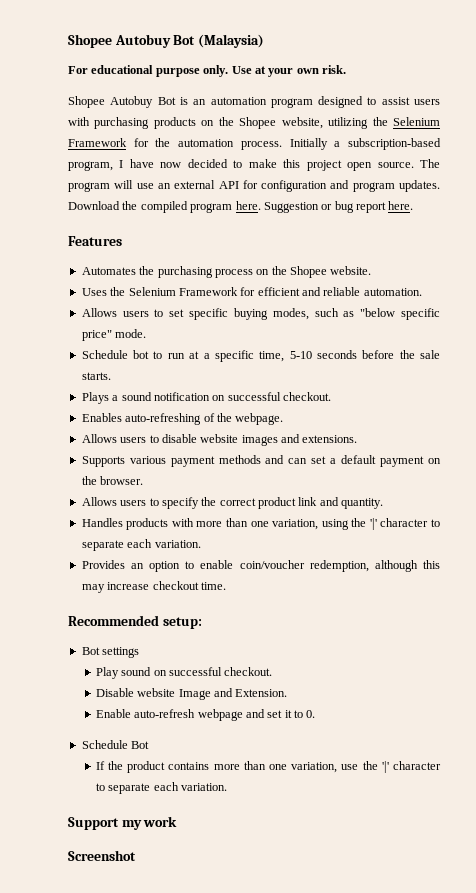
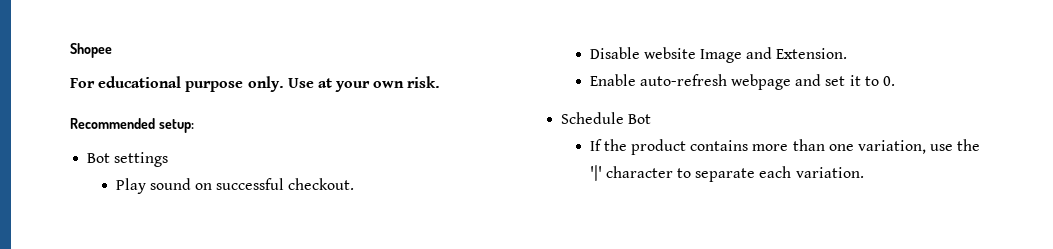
[68,34,264,48] Shopee Autobuy Bot (Malaysia) -> [70,43,112,58] Shopee
[68,96,441,108] [68,117,441,129] [68,138,441,150] [68,159,440,171] [68,180,441,192] [68,201,414,213] [68,236,122,246] [81,266,372,278] [81,287,422,296] [81,308,440,320] [81,329,147,341] [81,350,441,362] [81,372,111,380] [81,392,331,404] [81,413,284,425] [81,434,358,446] [81,455,442,467] [81,476,144,485] [81,497,384,509] [81,518,440,530] [81,539,201,551] [81,560,440,572] [81,581,226,593] // Shopee Autobuy Bot is an automation program designed to assist users with purchasing products on the Shopee website, utilizing the Selenium Framework for the automation process. Initially a subscription-based program, I have now decided to make this project open source. The program will use an external API for configuration and program updates. Download the compiled program here. Suggestion or bug report here. // Features // Automates the purchasing process on the Shopee website. // Uses the Selenium Framework for efficient and reliable automation. // Allows users to set specific buying modes, such as "below specific price" mode. // Schedule bot to run at a specific time, 5-10 seconds before the sale starts. // Plays a sound notification on successful checkout. // Enables auto-refreshing of the webpage. // Allows users to disable website images and extensions. // Supports various payment methods and can set a default payment on the browser. // Allows users to specify the correct product link and quantity. // Handles products with more than one variation, using the '|' character to separate each variation. // Provides an option to enable coin/voucher redemption, although this may increase checkout time. -> (441, 82) none
[68,816,178,830] [68,850,136,861] // Support my work // Screenshot -> (864, 172) none

